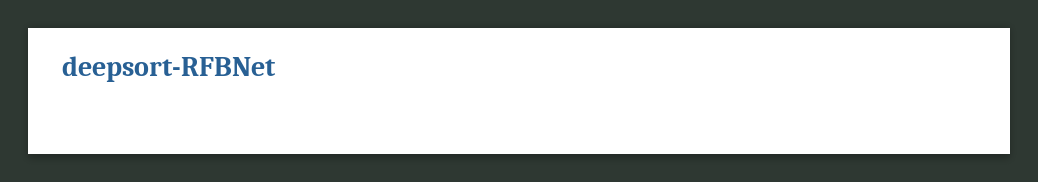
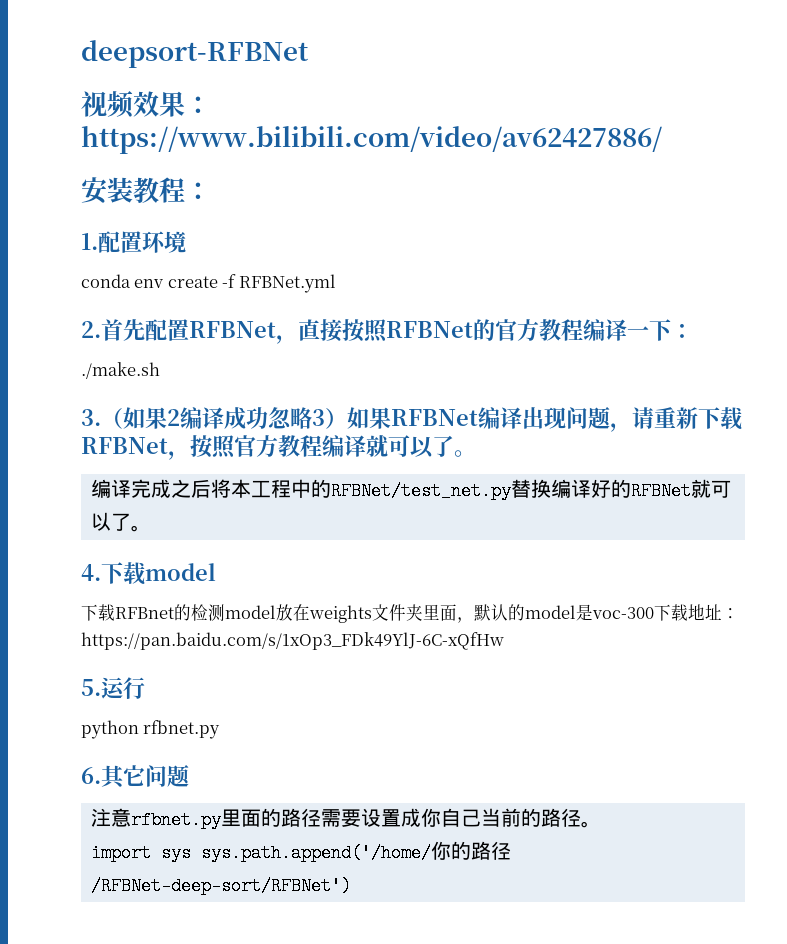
(276, 69) none -> [81,91,211,119] [81,126,662,154] [81,177,211,204] [81,231,186,253] [81,274,336,293] [81,319,693,344] [81,362,160,379] [81,406,743,432] [81,435,476,460] [90,479,731,500] [90,512,151,532] [81,562,216,585] [81,604,739,623] [81,632,504,650] [81,677,145,699] [81,720,221,739] [81,764,189,789] [90,808,601,829] [90,841,511,862] [90,877,351,895] // 视频效果：https://www.bilibili.com/video/av62427886/ // 安装教程： // 1.配置环境 // conda env create -f RFBNet.yml // 2.首先配置RFBNet，直接按照RFBNet的官方教程编译一下： // ./make.sh // 3.（如果2编译成功忽略3）如果RFBNet编译出现问题，请重新下载RFBNet，按照官方教程编译就可以了。 // 编译完成之后将本工程中的RFBNet/test_net.py替换编译好的RFBNet就可以了。 // 4.下载model // 下载RFBnet的检测model放在weights文件夹里面，默认的model是voc-300下载地址：https://pan.baidu.com/s/1xOp3_FDk49YlJ-6C-xQfHw // 5.运行 // python rfbnet.py // 6.其它问题 // 注意rfbnet.py里面的路径需要设置成你自己当前的路径。 // import sys sys.path.append('/home/你的路径/RFBNet-deep-sort/RFBNet')

